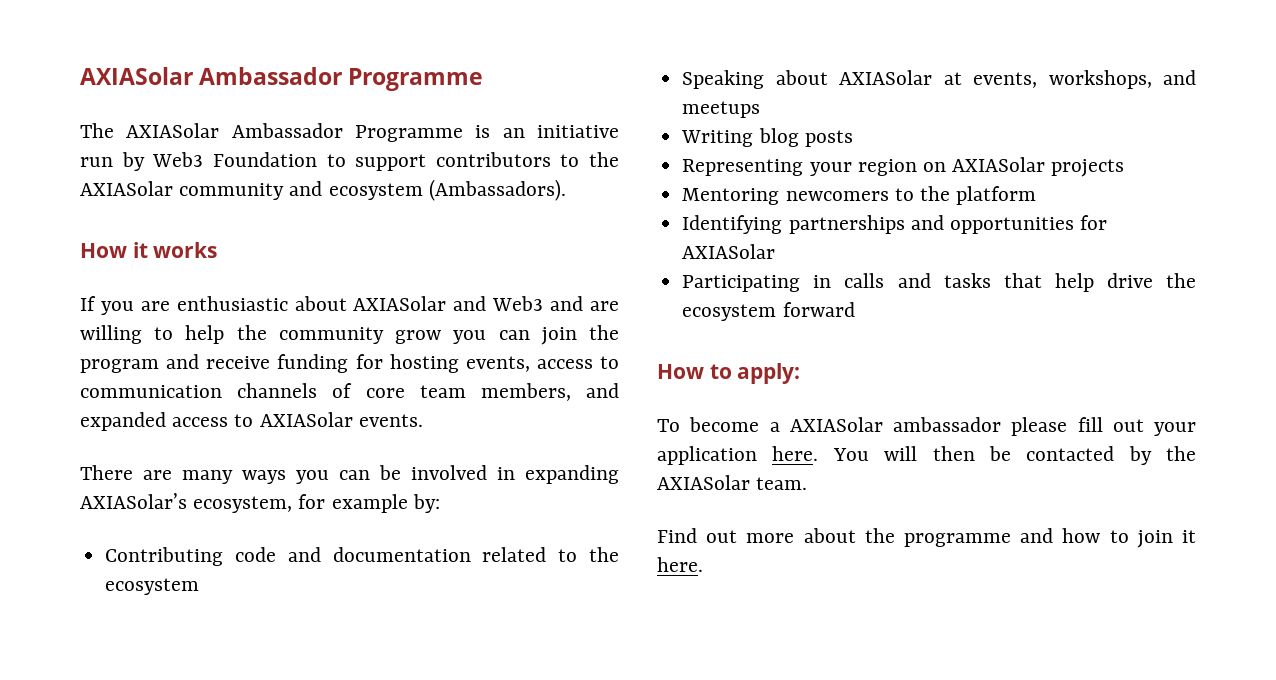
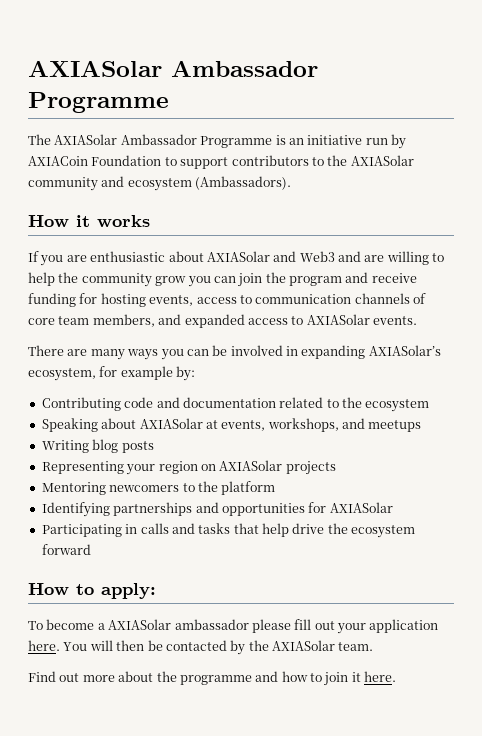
[152,152,204,167] Web3 -> [28,156,88,166] AXIACoin

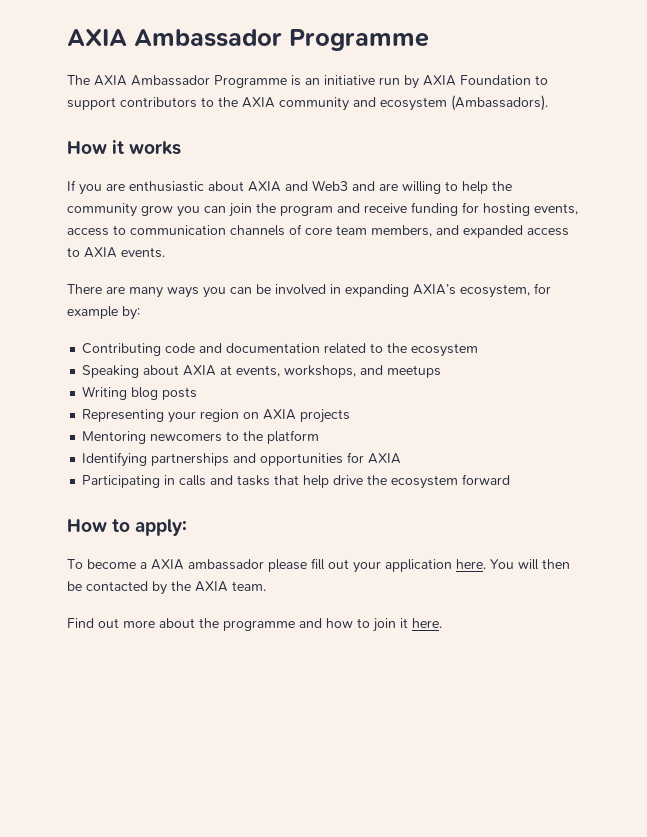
[28,60,162,77] AXIASolar -> [67,29,127,46] AXIA
[54,134,118,145] AXIASolar -> [94,75,127,86] AXIA
[28,156,88,166] AXIACoin -> [423,75,456,86] AXIA
[350,155,414,166] AXIASolar -> [242,97,275,108] AXIA
[206,251,270,262] AXIASolar -> [248,181,281,192] AXIA
[306,314,370,325] AXIASolar -> [84,247,117,258] AXIA
[368,345,441,356] AXIASolar’s -> [413,284,456,295] AXIA’s
[139,418,203,429] AXIASolar -> [183,365,217,376] AXIA
[219,460,283,471] AXIASolar -> [263,409,297,420] AXIA
[329,502,393,513] AXIASolar -> [368,453,402,464] AXIA
[108,619,172,630] AXIASolar -> [151,559,184,570] AXIA
[272,640,335,651] AXIASolar -> [195,581,228,592] AXIA

